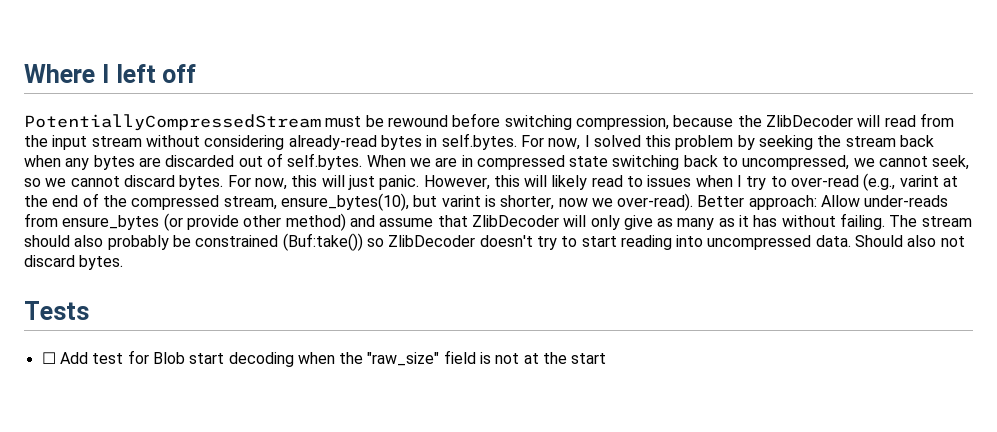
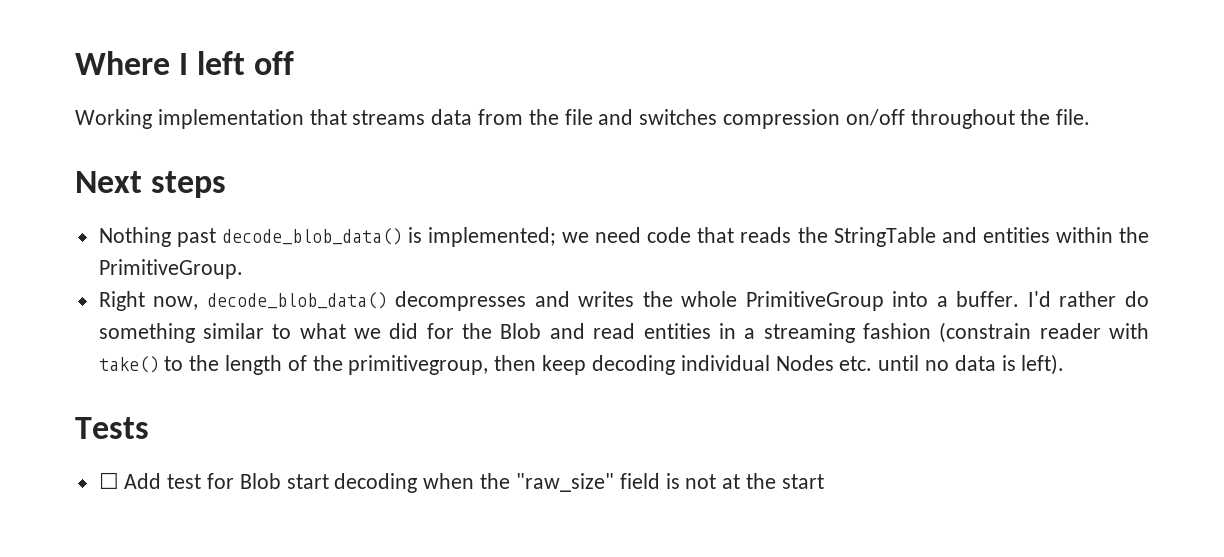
[24,113,954,131] [24,133,935,150] [24,153,970,170] [24,173,959,191] [24,193,949,211] [24,213,972,231] [24,233,965,251] [24,255,124,270] PotentiallyCompressedStream must be rewound before switching compression, because the ZlibDecoder will read from the input stream without considering already-read bytes in self.bytes. For now, I solved this problem by seeking the stream back when any bytes are discarded out of self.bytes. When we are in compressed state switching back to uncompressed, we cannot seek, so we cannot discard bytes. For now, this will just panic. However, this will likely read to issues when I try to over-read (e.g., varint at the end of the compressed stream, ensure_bytes(10), but varint is shorter, now we over-read). Better approach: Allow under-reads from ensure_bytes (or provide other method) and assume that ZlibDecoder will only give as many as it has without failing. The stream should also probably be constrained (Buf:take()) so ZlibDecoder doesn't try to start reading into uncompressed data. Should also not discard bytes. -> [75,109,1091,129] [75,171,227,198] [98,227,1150,247] [98,259,243,279] [98,291,1149,311] [98,322,1149,343] [98,354,1065,375] Working implementation that streams data from the file and switches compression on/off throughout the file. // Next steps // Nothing past decode_blob_data() is implemented; we need code that reads the StringTable and entities within the PrimitiveGroup. // Right now, decode_blob_data() decompresses and writes the whole PrimitiveGroup into a buffer. I'd rather do something similar to what we did for the Blob and read entities in a streaming fashion (constrain reader with take() to the length of the primitivegroup, then keep decoding individual Nodes etc. until no data is left).

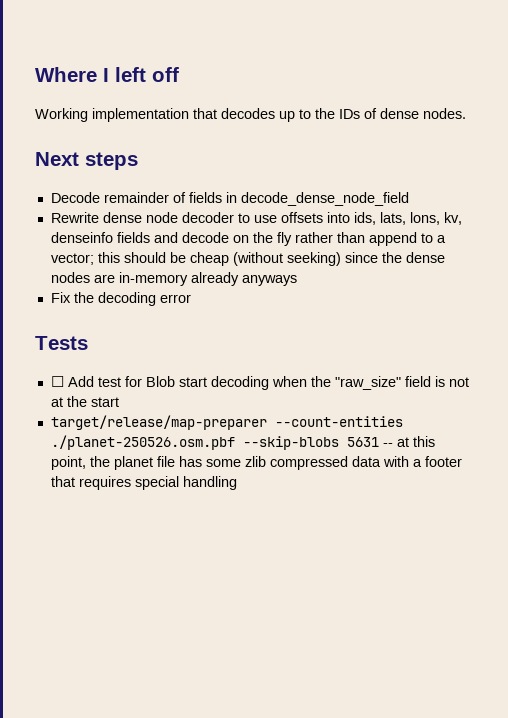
[352,109,1091,129] [75,171,227,198] [98,227,1150,247] [98,259,243,279] [98,291,1149,311] [98,322,1149,343] [98,354,1065,375] streams data from the file and switches compression on/off throughout the file. // Next steps // Nothing past decode_blob_data() is implemented; we need code that reads the StringTable and entities within the PrimitiveGroup. // Right now, decode_blob_data() decompresses and writes the whole PrimitiveGroup into a buffer. I'd rather do something similar to what we did for the Blob and read entities in a streaming fashion (constrain reader with take() to the length of the primitivegroup, then keep decoding individual Nodes etc. until no data is left). -> [221,108,466,122] [35,152,138,170] [50,192,409,206] [50,212,462,225] [50,232,446,246] [50,252,445,266] [50,272,297,286] [50,292,191,306] decodes up to the IDs of dense nodes. // Next steps // Decode remainder of fields in decode_dense_node_field // Rewrite dense node decoder to use offsets into ids, lats, lons, kv, denseinfo fields and decode on the fly rather than append to a vector; this should be cheap (without seeking) since the dense nodes are in-memory already anyways // Fix the decoding error
(824, 481) none -> [50,415,403,430] [50,435,435,450] [50,456,462,470] [50,476,237,490] // target/release/map-preparer --count-entities ./planet-250526.osm.pbf --skip-blobs 5631 -- at this point, the planet file has some zlib compressed data with a footer that requires special handling

